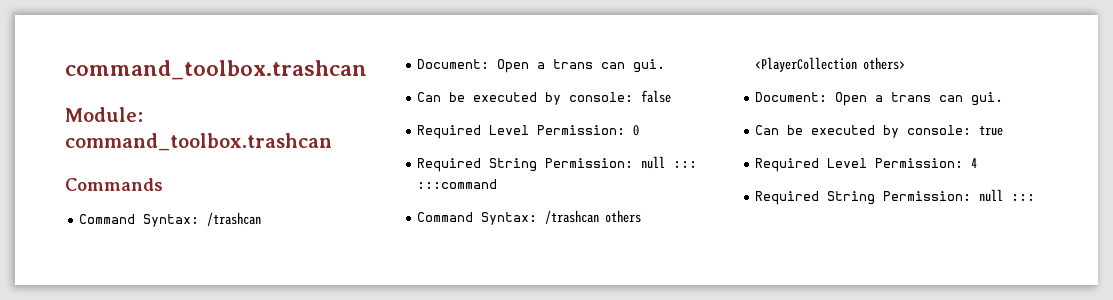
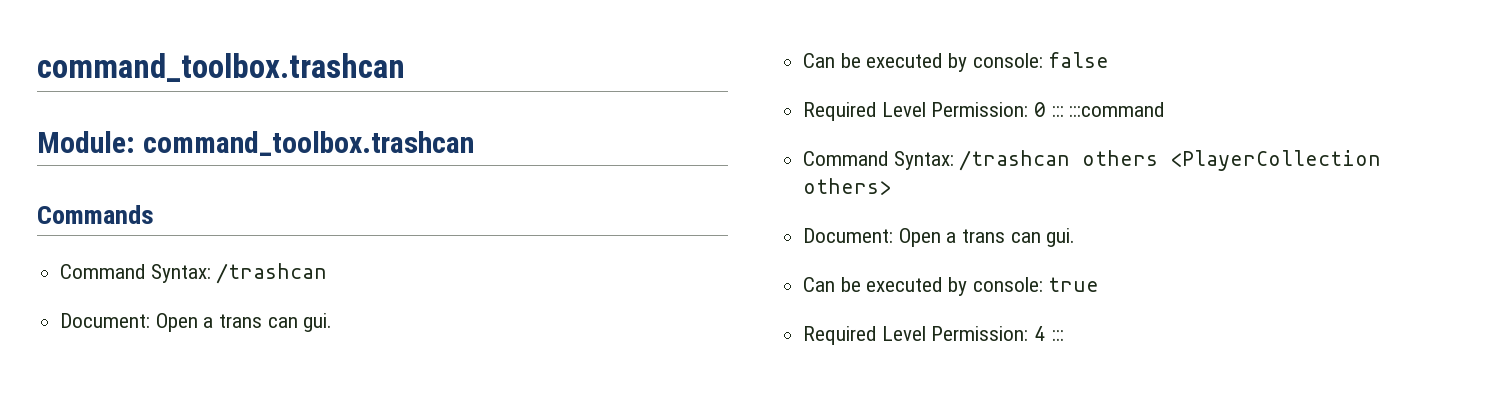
[417,156,666,172] // Required String Permission: null -> (1047, 109) none
[755,189,1004,205] // Required String Permission: null -> (1047, 333) none

